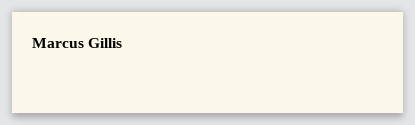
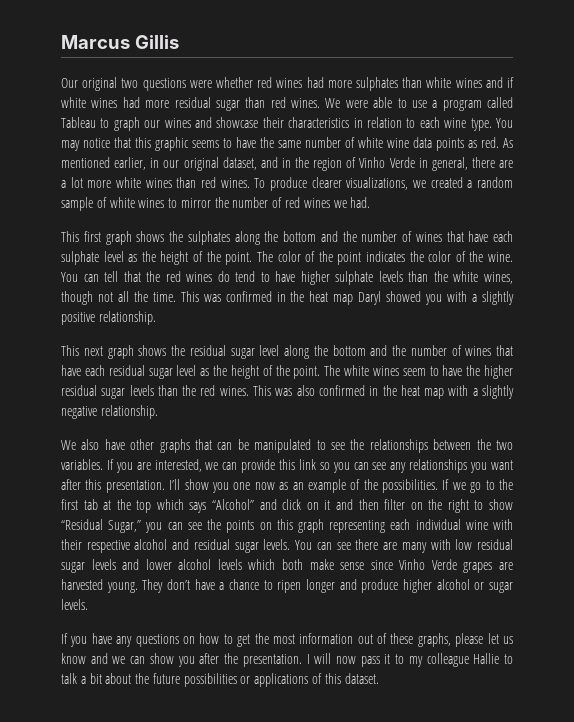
(123, 43) none -> [61,77,514,91] [61,97,513,111] [61,117,513,131] [61,137,513,151] [61,157,513,171] [61,177,513,191] [61,197,371,211] [61,231,513,245] [61,251,513,265] [61,271,513,285] [61,291,514,305] [61,311,156,325] [61,345,513,359] [61,365,513,379] [61,385,514,399] [61,405,158,419] [61,439,513,453] [61,459,513,473] [61,479,514,493] [61,499,513,513] [61,519,513,533] [61,539,513,553] [61,559,513,573] [61,579,513,593] [61,599,88,610] [61,633,514,647] [61,653,514,667] [61,673,379,687] // Our original two questions were whether red wines had more sulphates than white wines and if white wines had more residual sugar than red wines. We were able to use a program called Tableau to graph our wines and showcase their characteristics in relation to each wine type. You may notice that this graphic seems to have the same number of white wine data points as red. As mentioned earlier, in our original dataset, and in the region of Vinho Verde in general, there are a lot more white wines than red wines. To produce clearer visualizations, we created a random sample of white wines to mirror the number of red wines we had. // This first graph shows the sulphates along the bottom and the number of wines that have each sulphate level as the height of the point. The color of the point indicates the color of the wine. You can tell that the red wines do tend to have higher sulphate levels than the white wines, though not all the time. This was confirmed in the heat map Daryl showed you with a slightly positive relationship. // This next graph shows the residual sugar level along the bottom and the number of wines that have each residual sugar level as the height of the point. The white wines seem to have the higher residual sugar levels than the red wines. This was also confirmed in the heat map with a slightly negative relationship. // We also have other graphs that can be manipulated to see the relationships between the two variables. If you are interested, we can provide this link so you can see any relationships you want after this presentation. I’ll show you one now as an example of the possibilities. If we go to the first tab at the top which says “Alcohol” and click on it and then filter on the right to show “Residual Sugar,” you can see the points on this graph representing each individual wine with their respective alcohol and residual sugar levels. You can see there are many with low residual sugar levels and lower alcohol levels which both make sense since Vinho Verde grapes are harvested young. They don’t have a chance to ripen longer and produce higher alcohol or sugar levels. // If you have any questions on how to get the most information out of these graphs, please let us know and we can show you after the presentation. I will now pass it to my colleague Hallie to talk a bit about the future possibilities or applications of this dataset.

